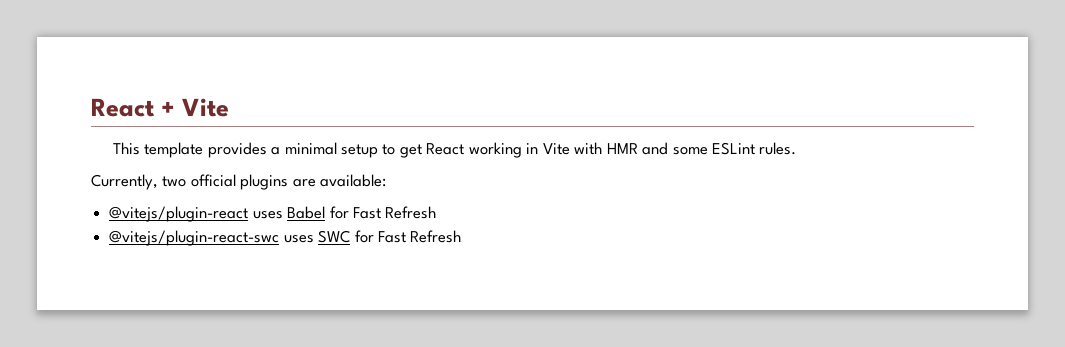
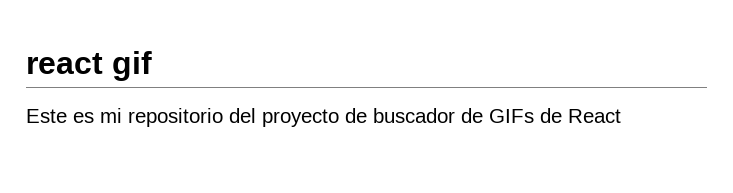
[91,98,230,117] [112,142,797,158] [91,174,387,190] [109,206,437,222] [109,230,462,246] React + Vite // This template provides a minimal setup to get React working in Vite with HMR and some ESLint rules. // Currently, two official plugins are available: // @vitejs/plugin-react uses Babel for Fast Refresh // @vitejs/plugin-react-swc uses SWC for Fast Refresh -> [26,51,152,81] [26,108,621,127] react gif // Este es mi repositorio del proyecto de buscador de GIFs de React

